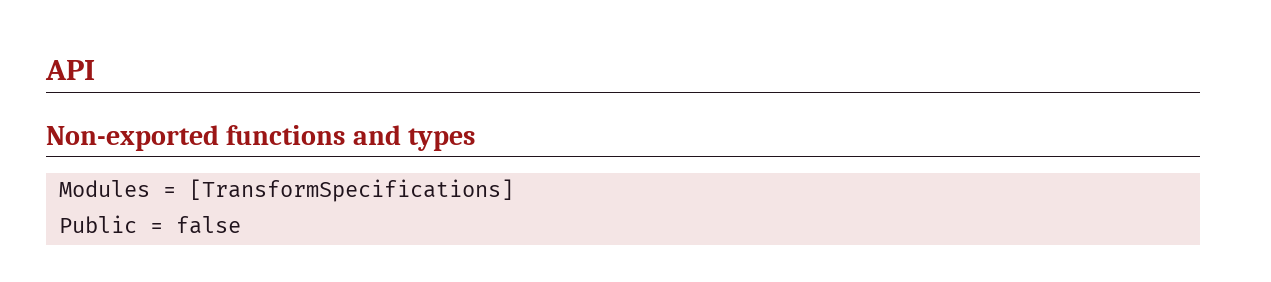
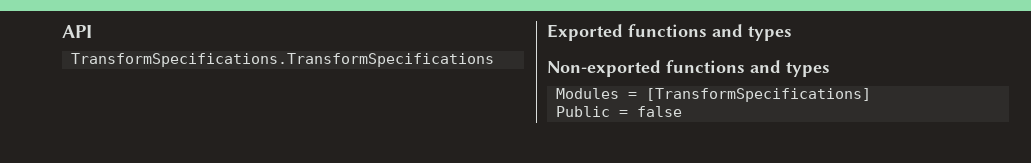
(95, 70) none -> [70,53,494,67] [547,24,792,41] // TransformSpecifications.TransformSpecifications // Exported functions and types

